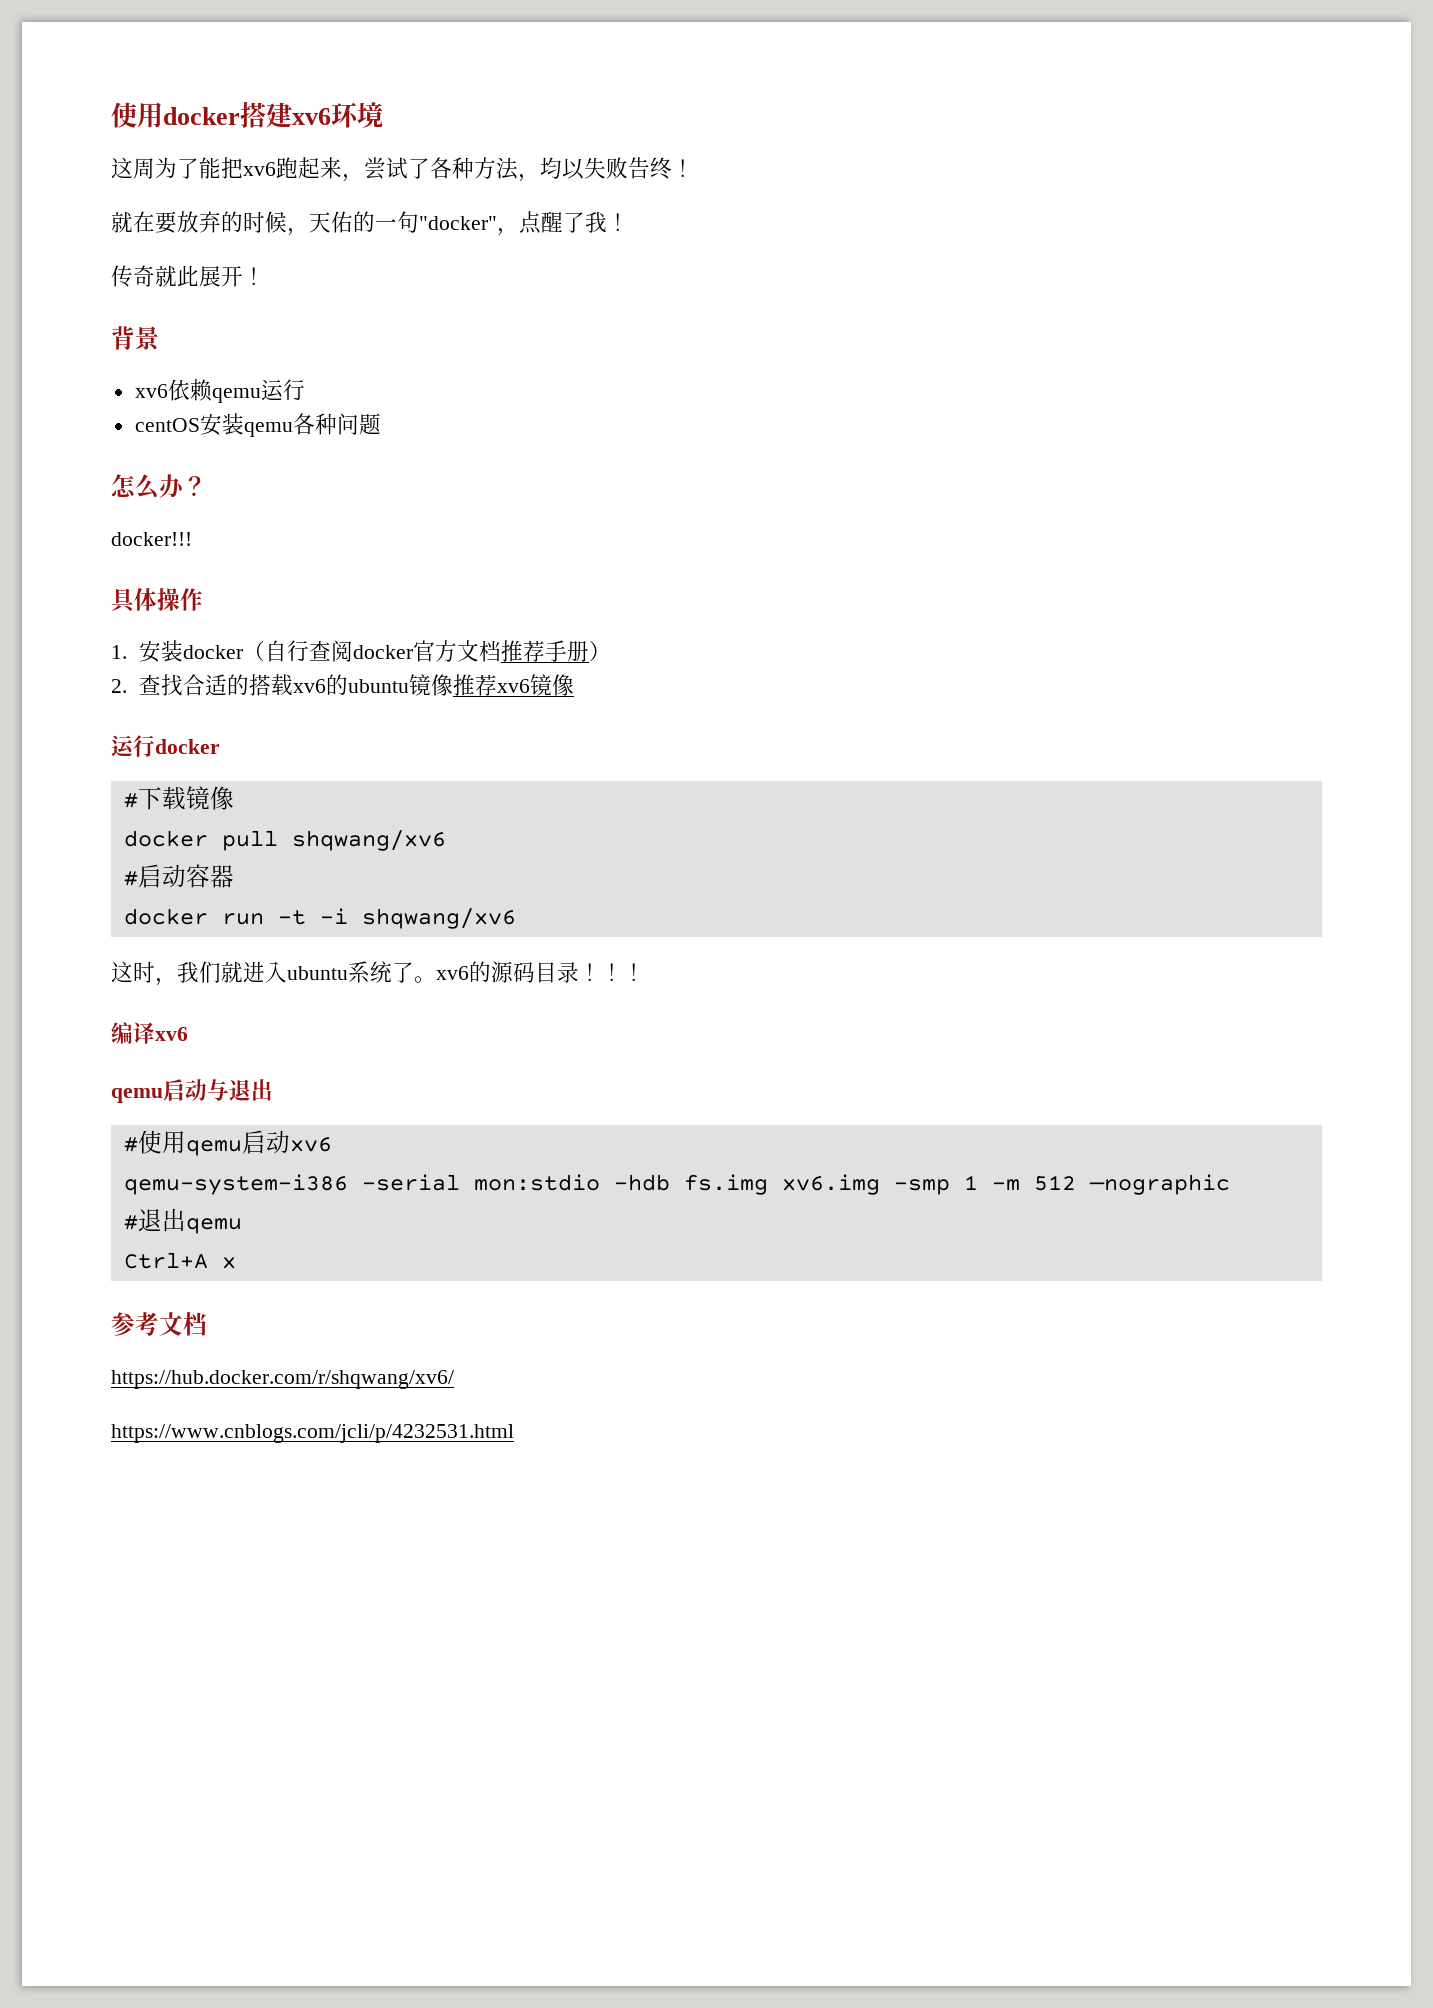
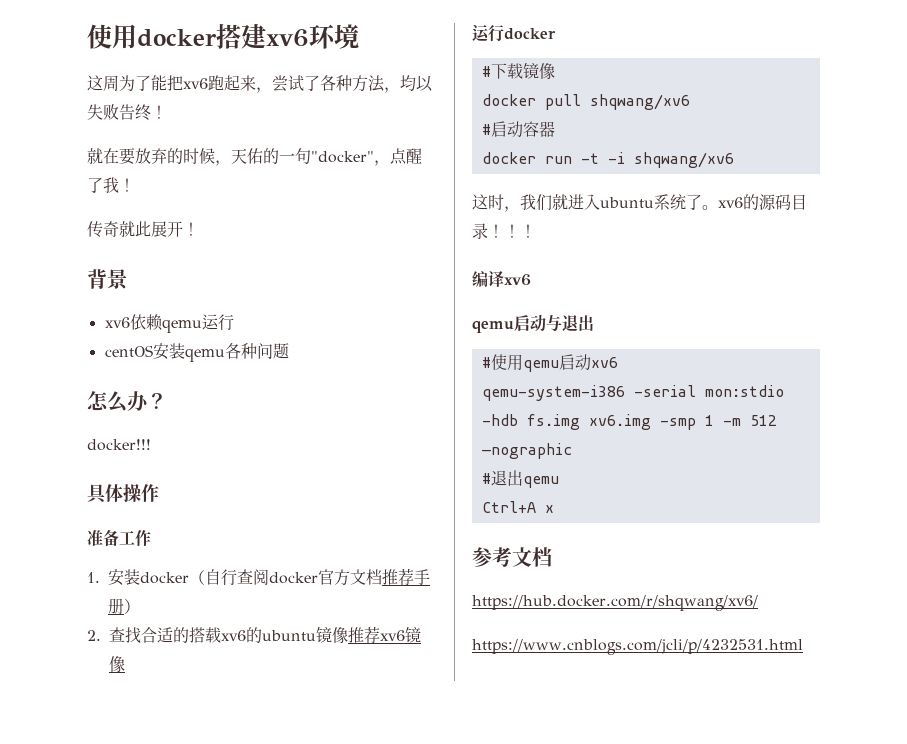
(203, 599) none -> [87,530,151,547] // 准备工作

